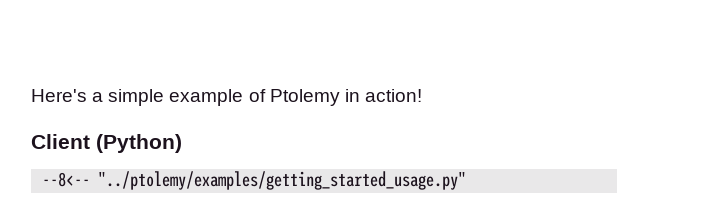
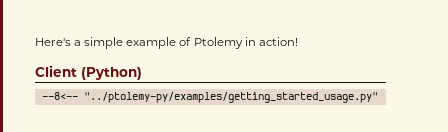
[98,171,467,190] "../ptolemy/examples/getting_started_usage.py" -> [83,92,378,103] "../ptolemy-py/examples/getting_started_usage.py"

